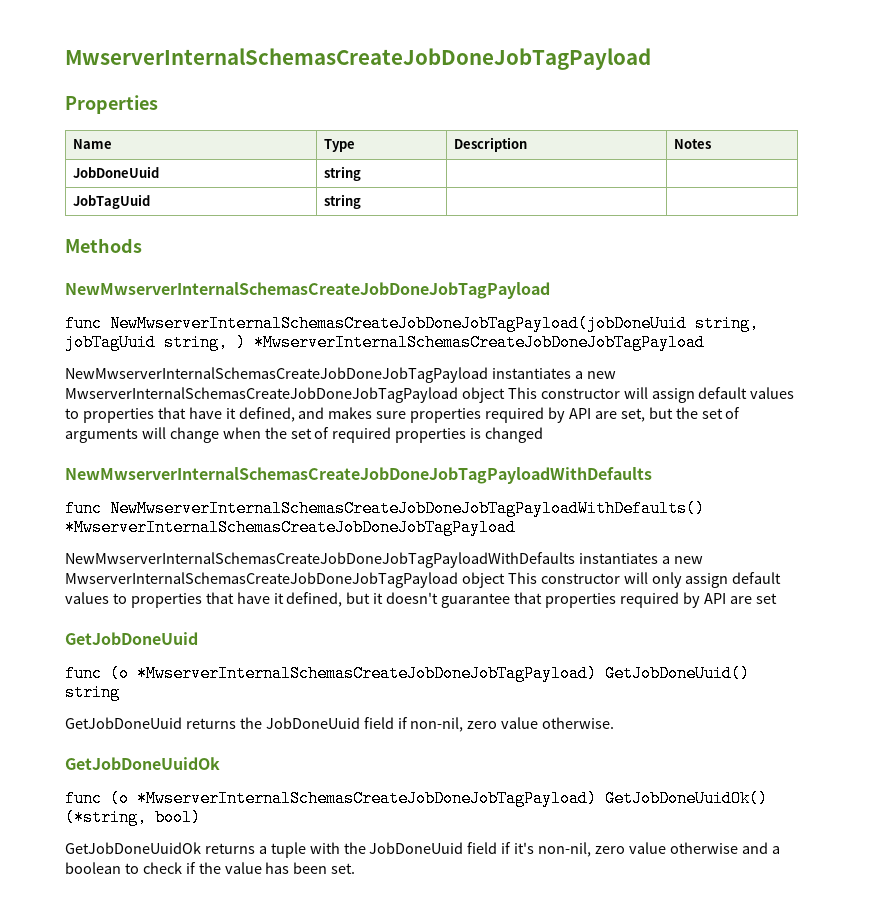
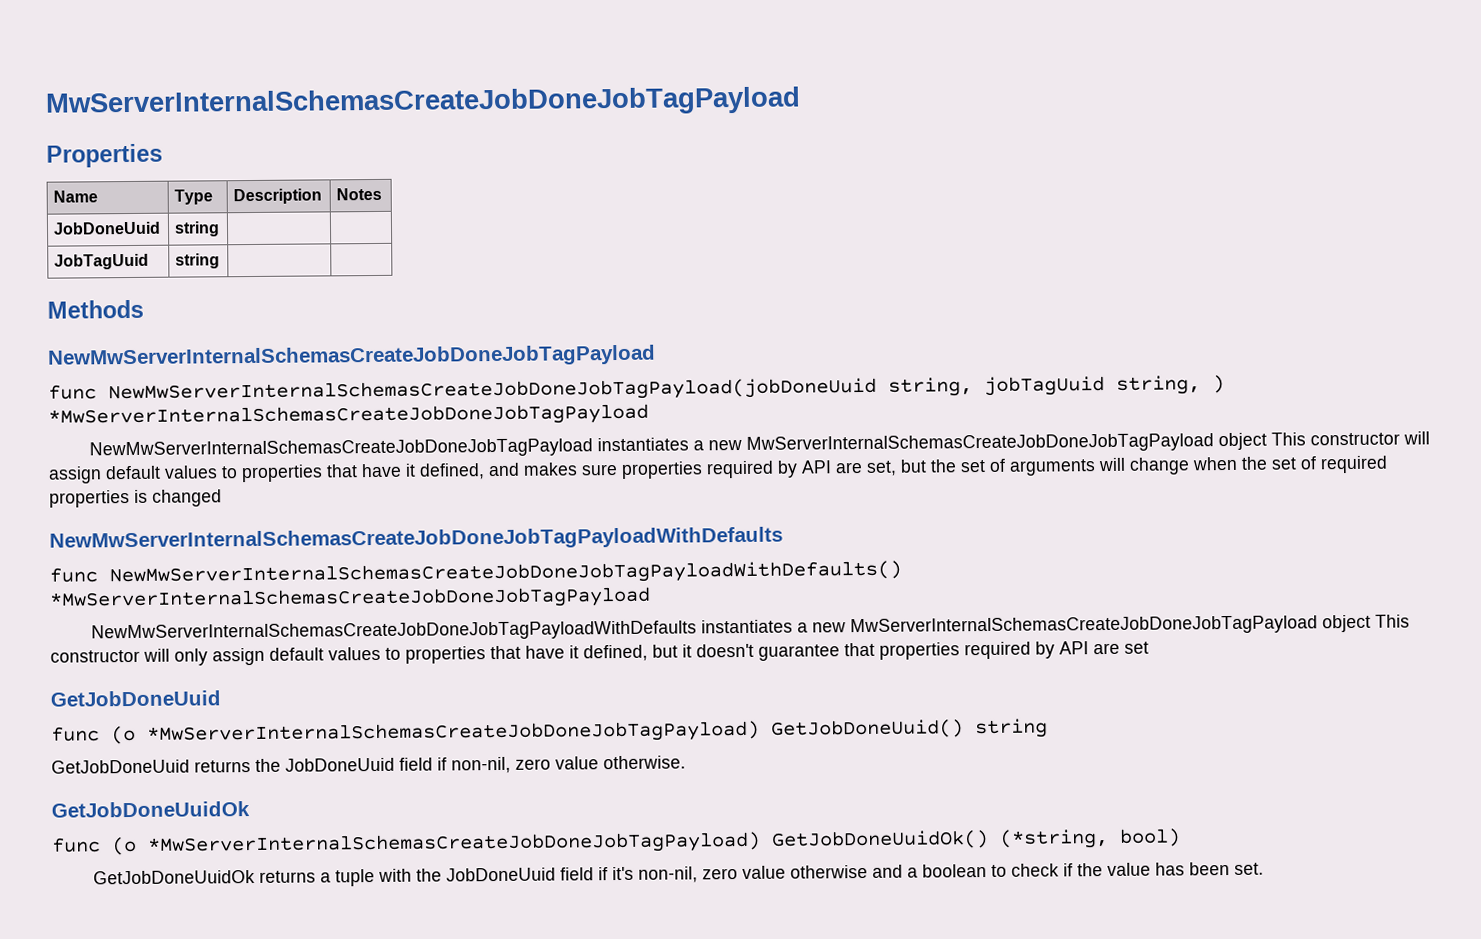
[65,48,651,70] MwserverInternalSchemasCreateJobDoneJobTagPayload -> [45,86,801,119] MwServerInternalSchemasCreateJobDoneJobTagPayload
[65,282,550,299] [65,315,687,332] NewMwserverInternalSchemasCreateJobDoneJobTagPayload // func NewMwserverInternalSchemasCreateJobDoneJobTagPayload(jobDoneUuid -> [47,344,656,369] [48,377,877,404] NewMwServerInternalSchemasCreateJobDoneJobTagPayload // func NewMwServerInternalSchemasCreateJobDoneJobTagPayload(jobDoneUuid
[254,334,705,351] [65,367,616,383] [65,387,458,403] *MwserverInternalSchemasCreateJobDoneJobTagPayload // NewMwserverInternalSchemasCreateJobDoneJobTagPayload instantiates a new MwserverInternalSchemasCreateJobDoneJobTagPayload -> [48,403,649,428] [89,433,1215,460] *MwServerInternalSchemasCreateJobDoneJobTagPayload // NewMwServerInternalSchemasCreateJobDoneJobTagPayload instantiates a new MwServerInternalSchemasCreateJobDoneJobTagPayload
[65,467,652,484] [65,500,705,517] [65,519,516,536] [65,552,703,568] [65,572,458,588] NewMwserverInternalSchemasCreateJobDoneJobTagPayloadWithDefaults // func NewMwserverInternalSchemasCreateJobDoneJobTagPayloadWithDefaults() *MwserverInternalSchemasCreateJobDoneJobTagPayload // NewMwserverInternalSchemasCreateJobDoneJobTagPayloadWithDefaults instantiates a new MwserverInternalSchemasCreateJobDoneJobTagPayload -> [49,526,783,552] [49,560,902,587] [49,586,651,611] [91,615,1319,643] NewMwServerInternalSchemasCreateJobDoneJobTagPayloadWithDefaults // func NewMwServerInternalSchemasCreateJobDoneJobTagPayloadWithDefaults() *MwServerInternalSchemasCreateJobDoneJobTagPayload // NewMwServerInternalSchemasCreateJobDoneJobTagPayloadWithDefaults instantiates a new MwServerInternalSchemasCreateJobDoneJobTagPayload
[137,665,597,682] *MwserverInternalSchemasCreateJobDoneJobTagPayload) -> [147,720,760,745] *MwServerInternalSchemasCreateJobDoneJobTagPayload)
[137,790,597,807] *MwserverInternalSchemasCreateJobDoneJobTagPayload) -> [147,831,761,856] *MwServerInternalSchemasCreateJobDoneJobTagPayload)

